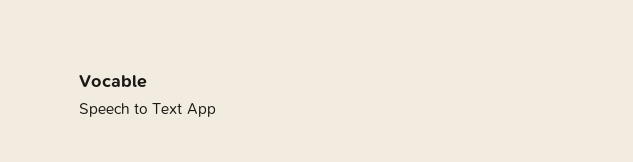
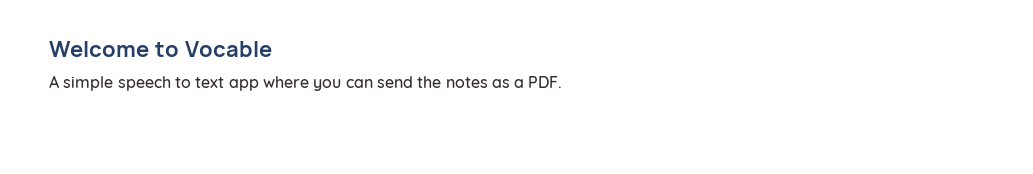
(79, 81) none -> [49,41,179,57] Welcome to
[79,103,216,117] Speech to Text App -> [49,75,563,91] A simple speech to text app where you can send the notes as a PDF.

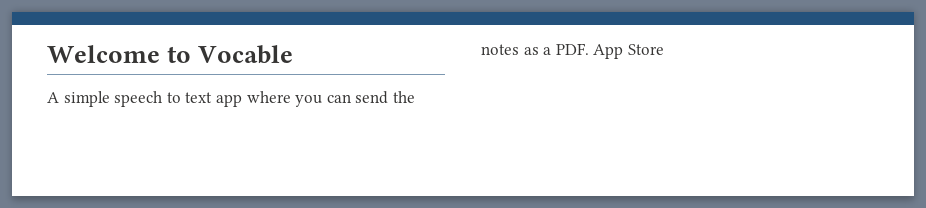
(563, 82) none -> [593,44,664,59] App Store

